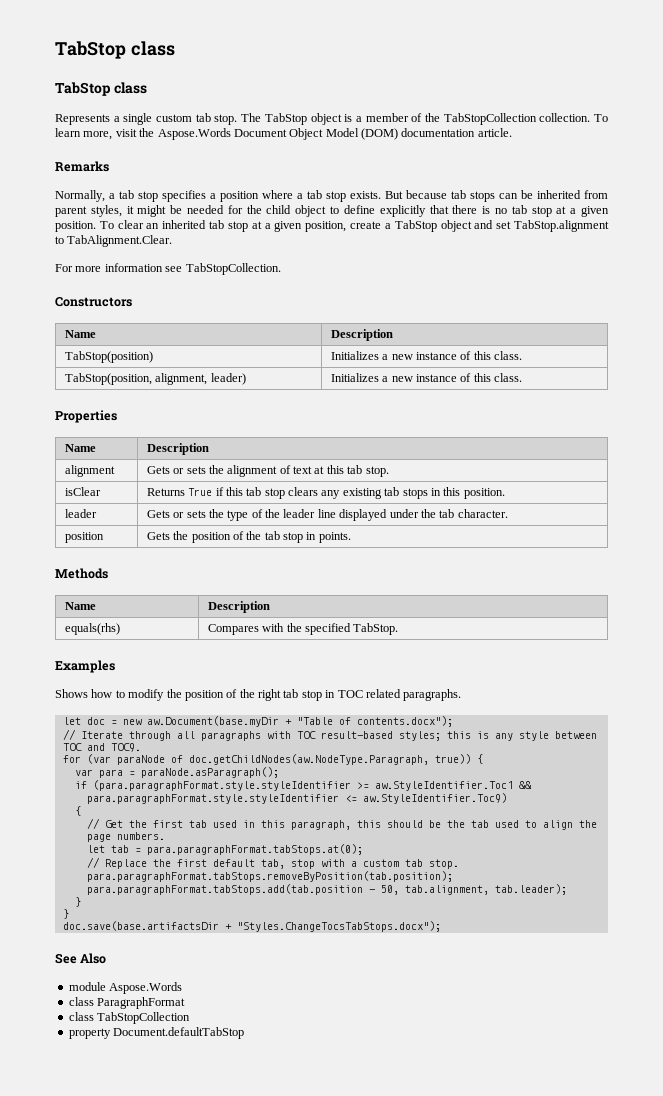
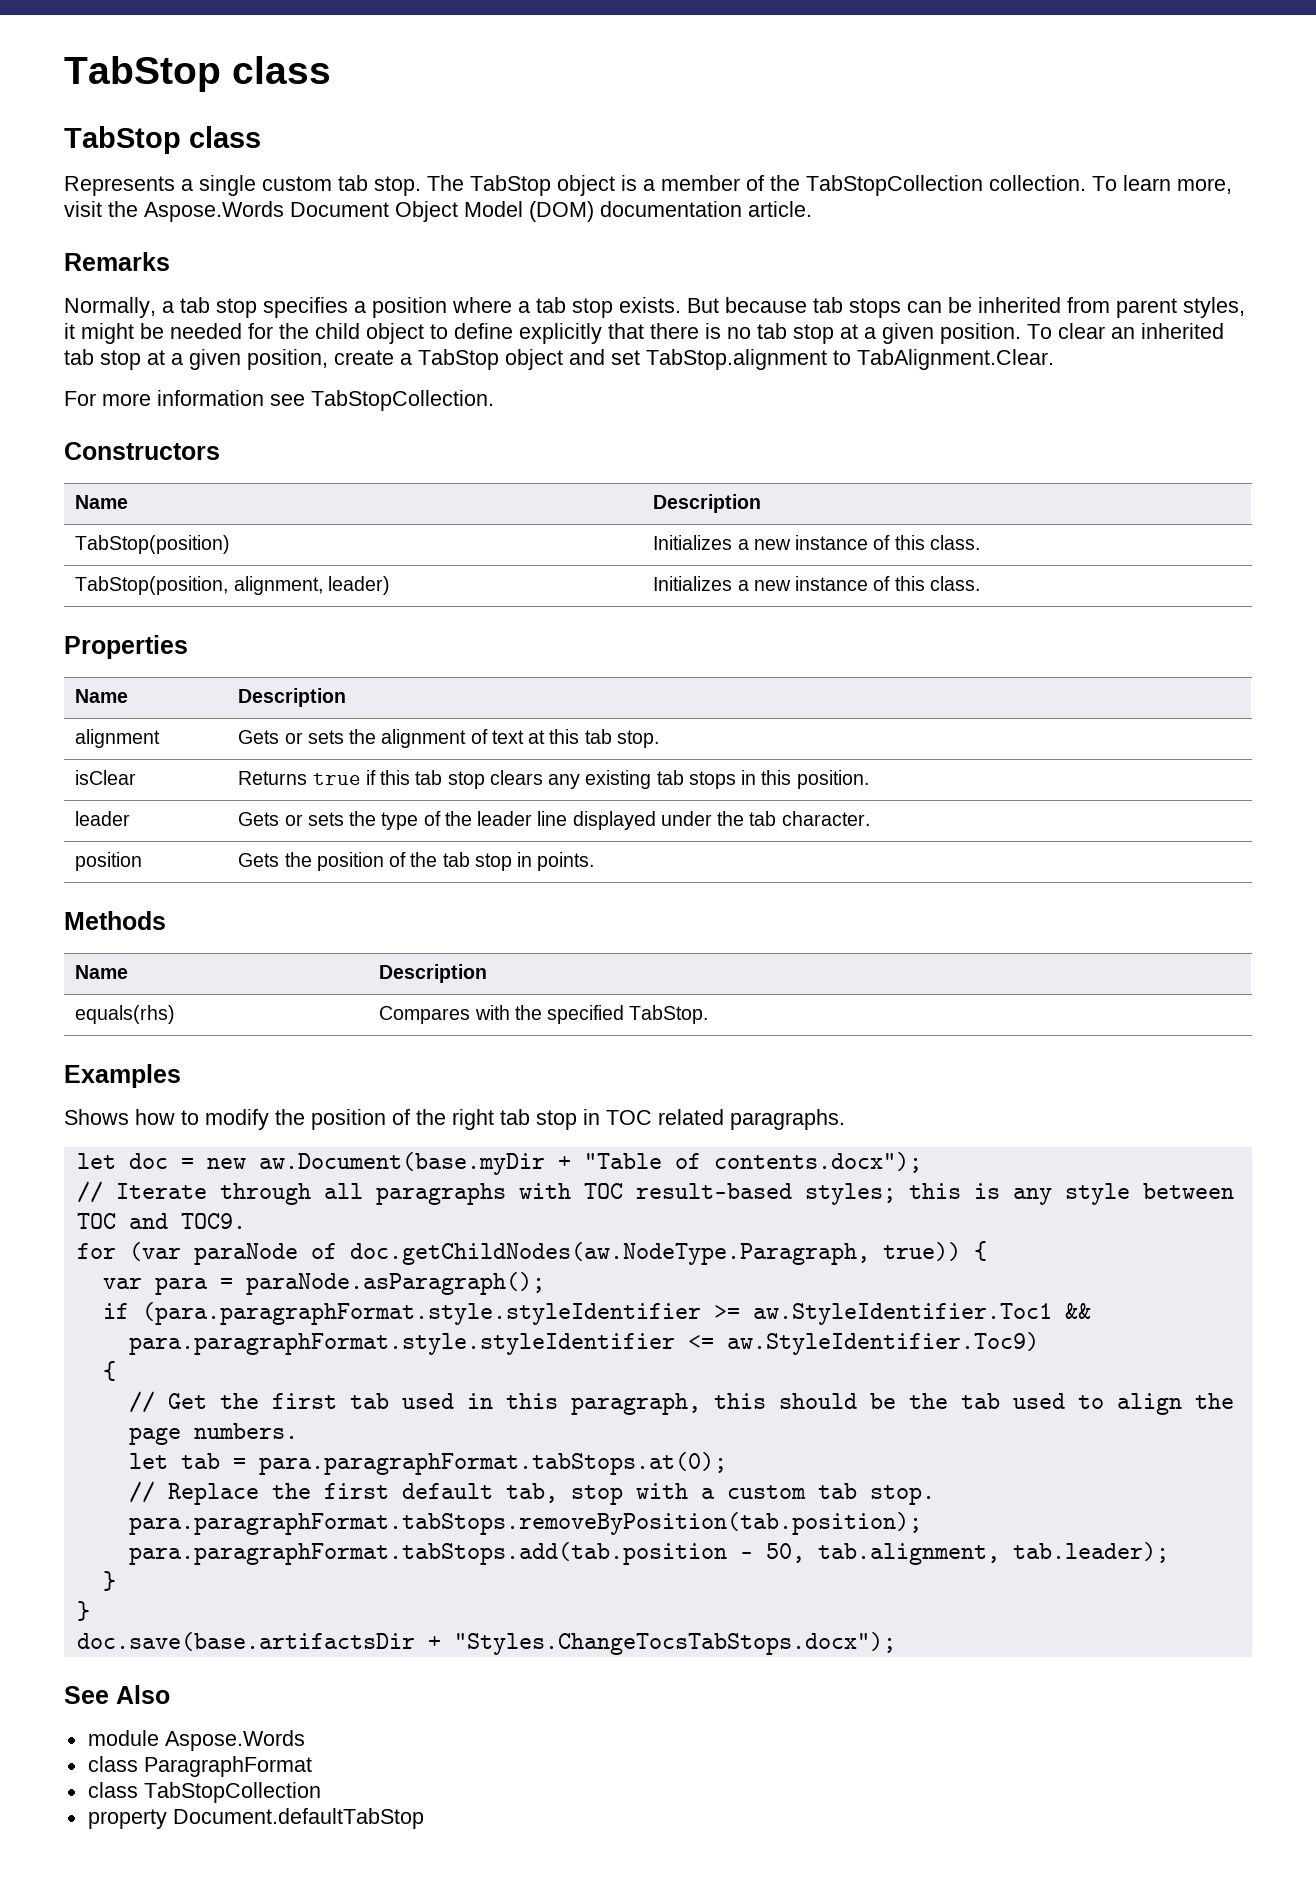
[188,488,213,496] True -> [312,773,361,785] true

